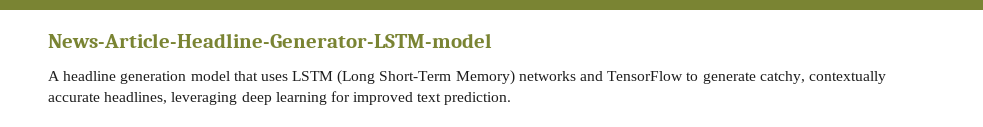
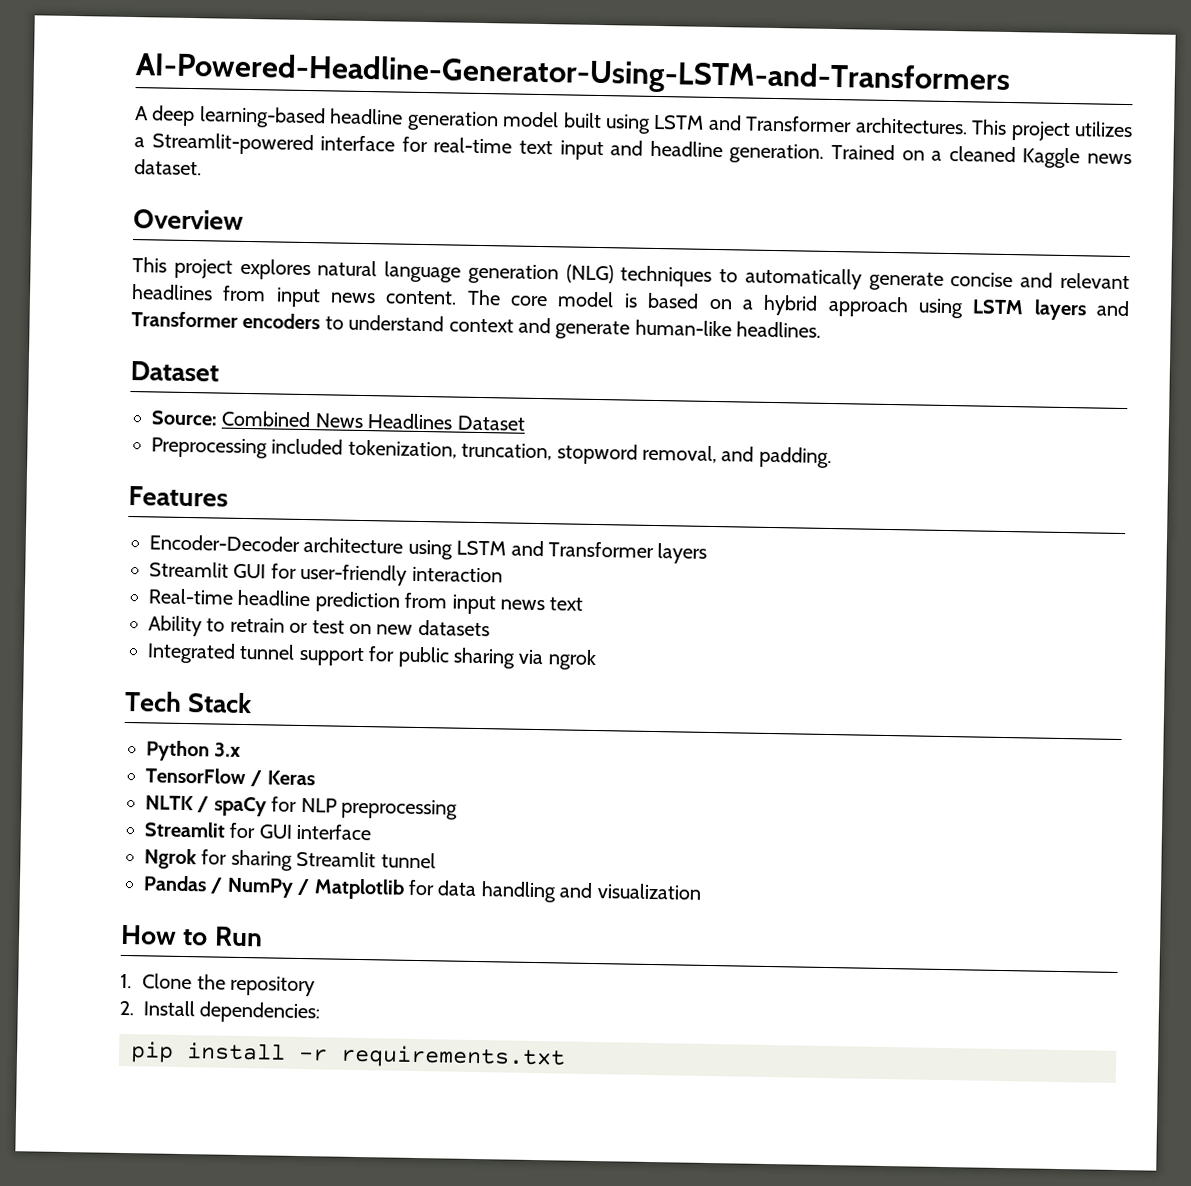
[48,33,492,48] News-Article-Headline-Generator-LSTM-model -> [135,52,1011,99] AI-Powered-Headline-Generator-Using-LSTM-and-Transformers
(60, 76) none -> [151,105,326,129] deep learning-based
[233,70,886,85] [48,91,512,105] that uses LSTM (Long Short-Term Memory) networks and TensorFlow to generate catchy, contextually accurate headlines, leveraging deep learning for improved text prediction. -> [562,112,1133,142] [134,132,1133,169] [134,159,202,176] [133,209,244,230] [132,257,1130,291] [131,284,1131,321] [131,311,822,340] [130,361,219,382] [151,410,526,431] [151,437,832,469] [128,486,228,507] [149,534,708,564] [149,561,503,586] [148,588,584,615] [148,615,490,637] [147,642,597,671] [124,690,253,714] [146,740,242,762] [145,767,315,787] [145,795,458,820] [144,821,372,841] [144,848,436,871] [143,875,702,903] [120,924,263,947] [120,973,316,997] [119,1000,321,1024] [130,1041,566,1070] built using LSTM and Transformer architectures. This project utilizes a Streamlit-powered interface for real-time text input and headline generation. Trained on a cleaned Kaggle news dataset. // Overview // This project explores natural language generation (NLG) techniques to automatically generate concise and relevant headlines from input news content. The core model is based on a hybrid approach using LSTM layers and Transformer encoders to understand context and generate human-like headlines. // Dataset // Source: Combined News Headlines Dataset // Preprocessing included tokenization, truncation, stopword removal, and padding. // Features // Encoder-Decoder architecture using LSTM and Transformer layers // Streamlit GUI for user-friendly interaction // Real-time headline prediction from input news text // Ability to retrain or test on new datasets // Integrated tunnel support for public sharing via ngrok // Tech Stack // Python 3.x // TensorFlow / Keras // NLTK / spaCy for NLP preprocessing // Streamlit for GUI interface // Ngrok for sharing Streamlit tunnel // Pandas / NumPy / Matplotlib for data handling and visualization // How to Run // 1. Clone the repository // 2. Install dependencies: // pip install -r requirements.txt

